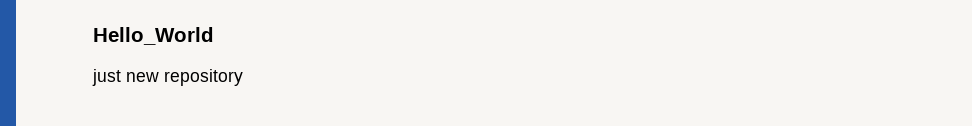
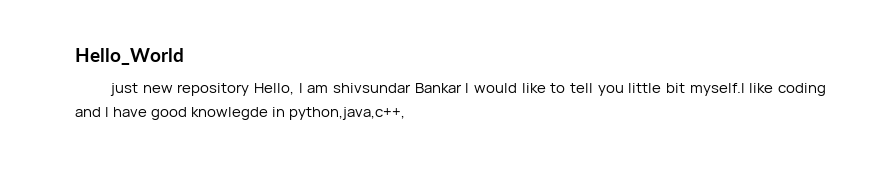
(243, 77) none -> [253,83,827,96] [75,107,406,120] Hello, I am shivsundar Bankar I would like to tell you little bit myself.I like coding and I have good knowlegde in python,java,c++,

